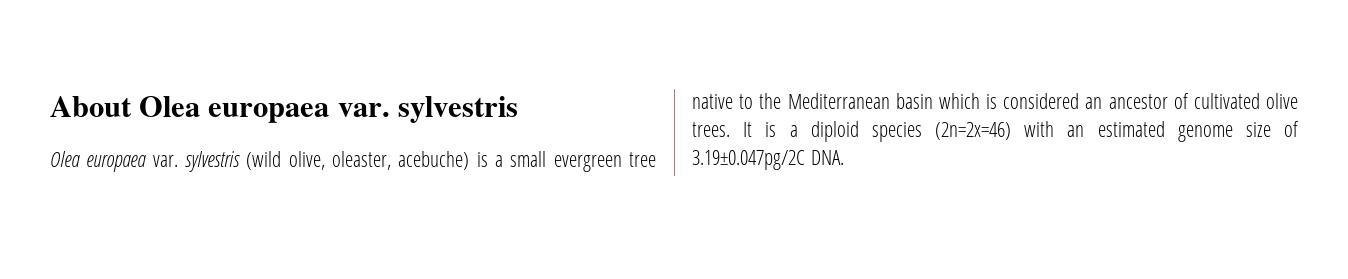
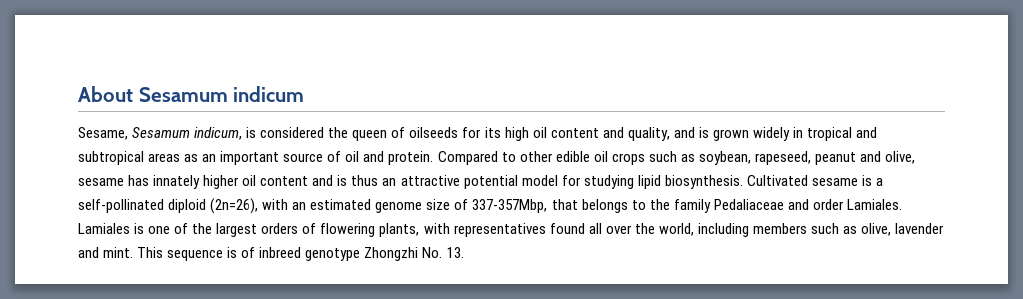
[139,96,518,123] [50,151,656,172] [692,93,1298,109] [692,121,1011,142] Olea europaea var. sylvestris // Olea europaea var. sylvestris (wild olive, oleaster, acebuche) is a small evergreen tree native to the Mediterranean basin which is considered an ancestor of cultivated olive trees. It is a diploid species (2n=2x=46) -> [138,86,305,102] [78,127,878,141] [78,151,916,165] [78,175,883,189] [78,198,259,214] Sesamum indicum // Sesame, Sesamum indicum, is considered the queen of oilseeds for its high oil content and quality, and is grown widely in tropical and subtropical areas as an important source of oil and protein. Compared to other edible oil crops such as soybean, rapeseed, peanut and olive, sesame has innately higher oil content and is thus an attractive potential model for studying lipid biosynthesis. Cultivated sesame is a self-pollinated diploid (2n=26),
[692,150,844,170] 3.19±0.047pg/2C DNA. -> [472,199,902,213] [78,223,945,237] [78,247,464,261] 337-357Mbp, that belongs to the family Pedaliaceae and order Lamiales. Lamiales is one of the largest orders of flowering plants, with representatives found all over the world, including members such as olive, lavender and mint. This sequence is of inbreed genotype Zhongzhi No. 13.

